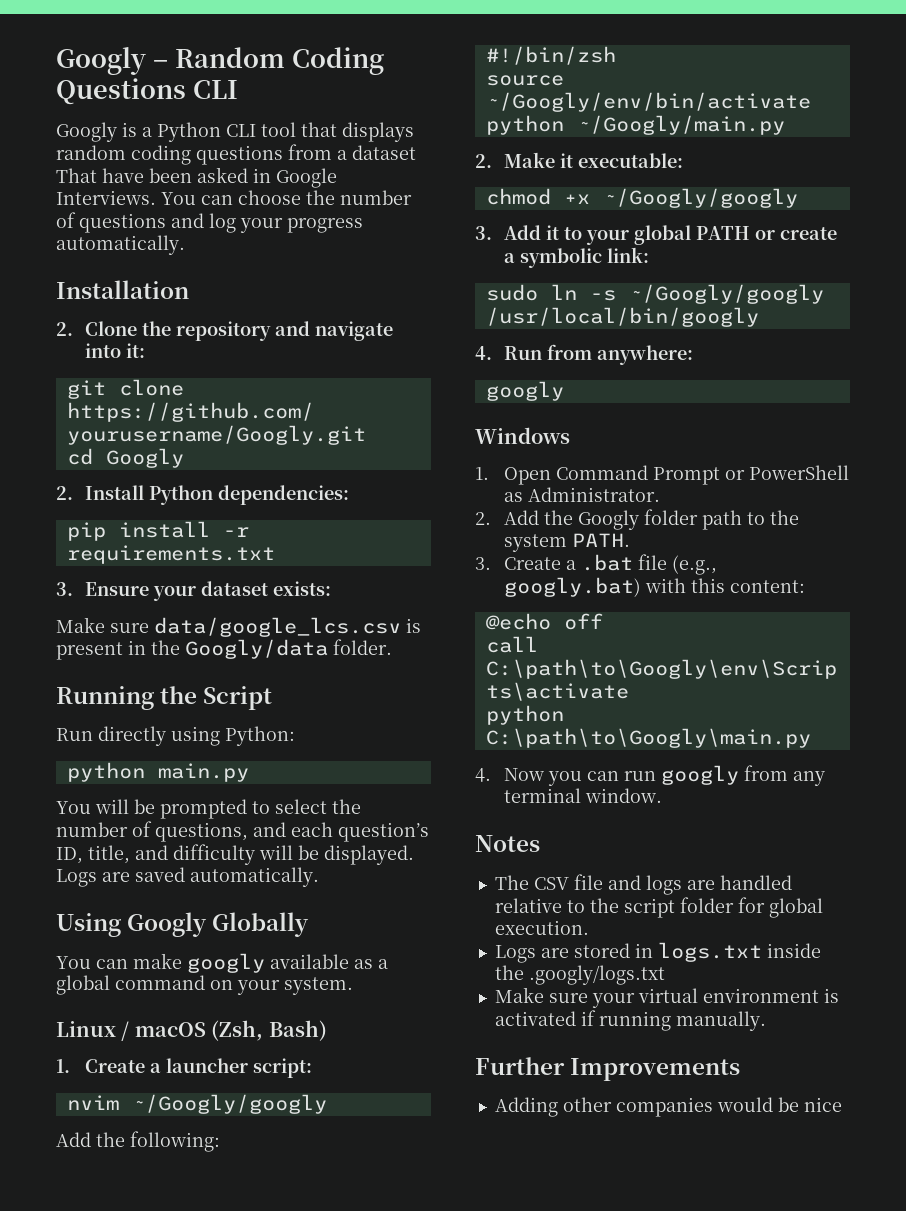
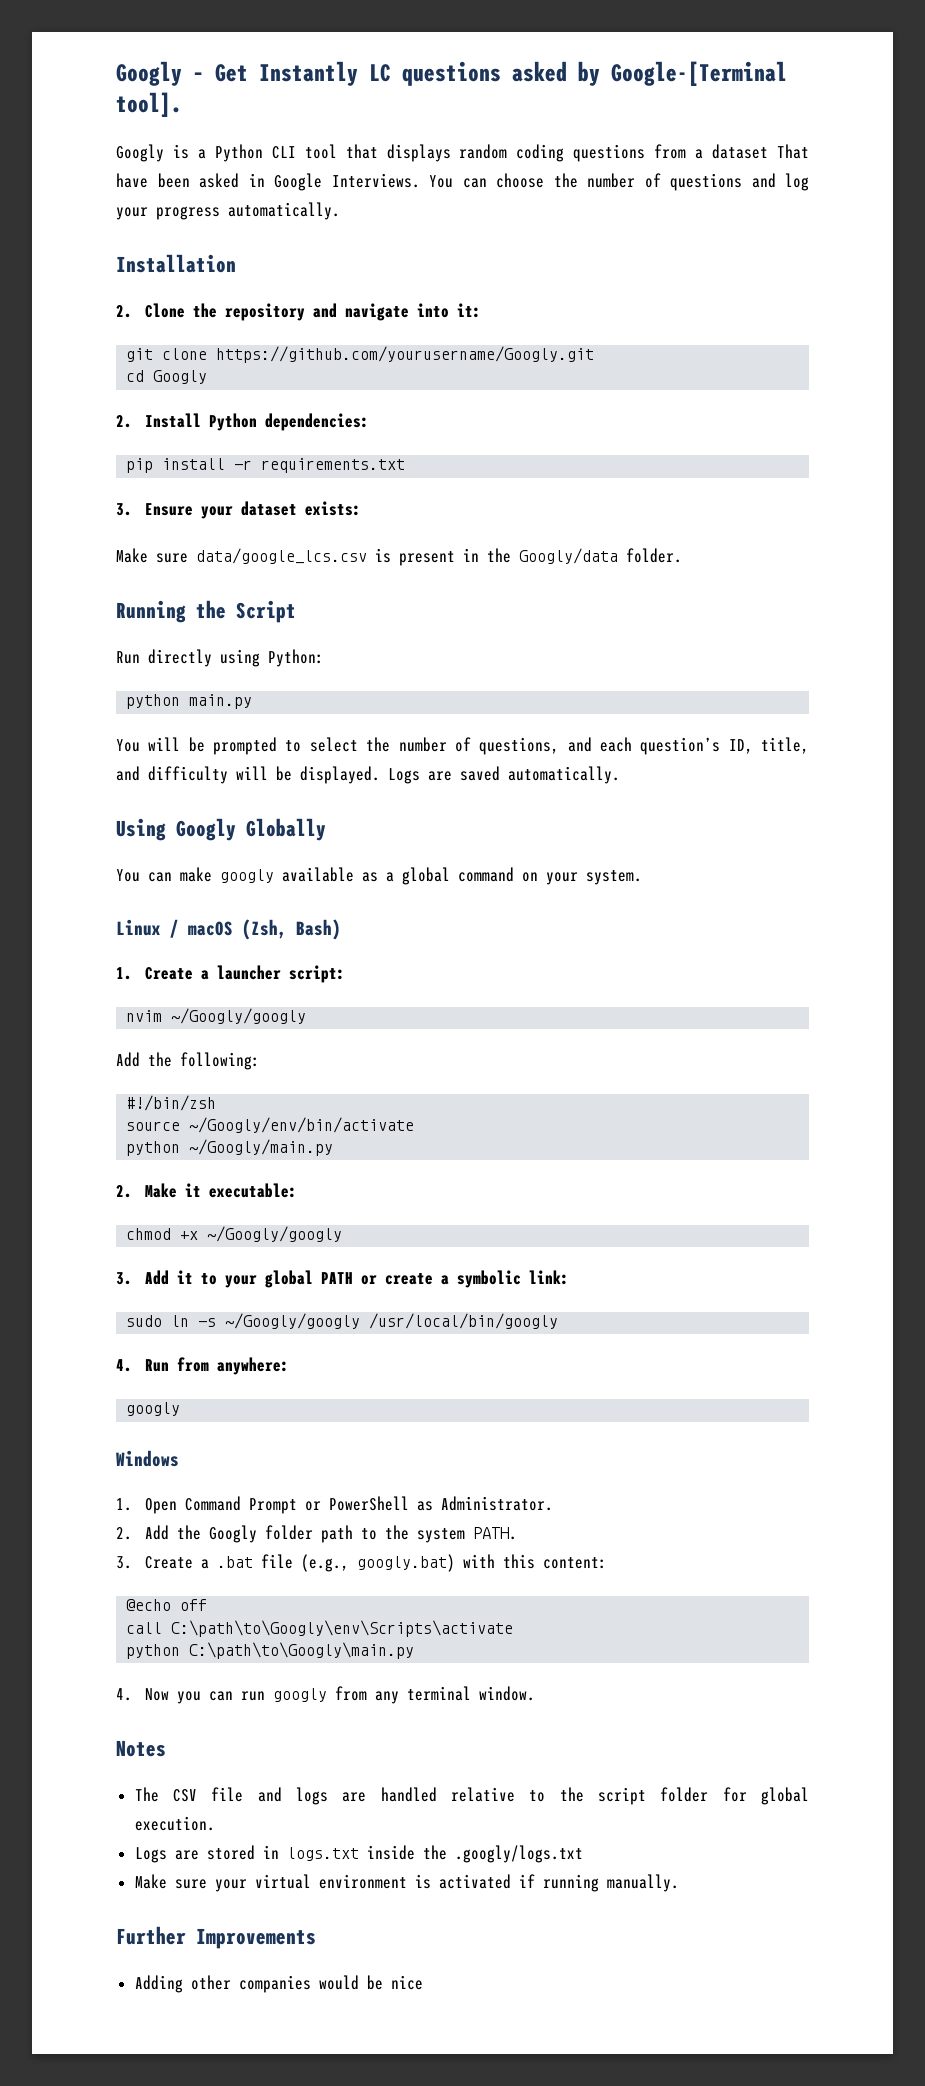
[174,47,384,75] [56,78,238,105] Random Coding Questions CLI -> [215,61,787,87] [116,92,182,118] Get Instantly LC questions asked by Google-[Terminal tool].

